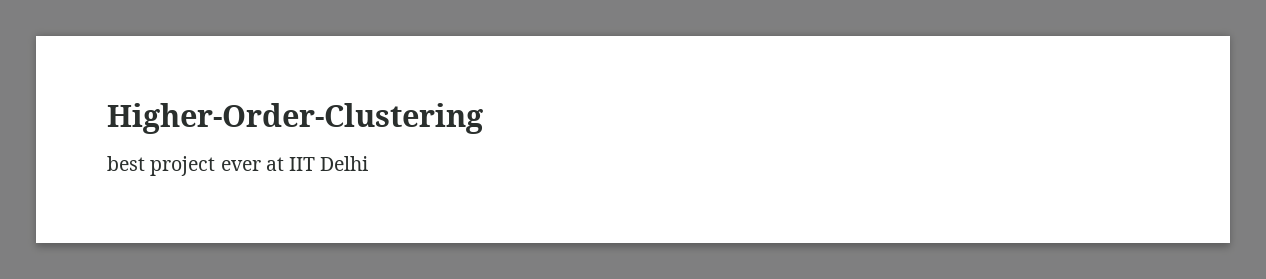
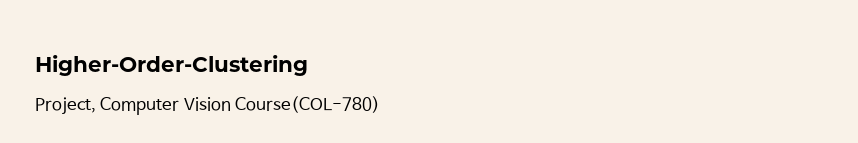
[107,156,369,176] best project ever at IIT Delhi -> [35,96,381,115] Project, Computer Vision Course(COL-780)

